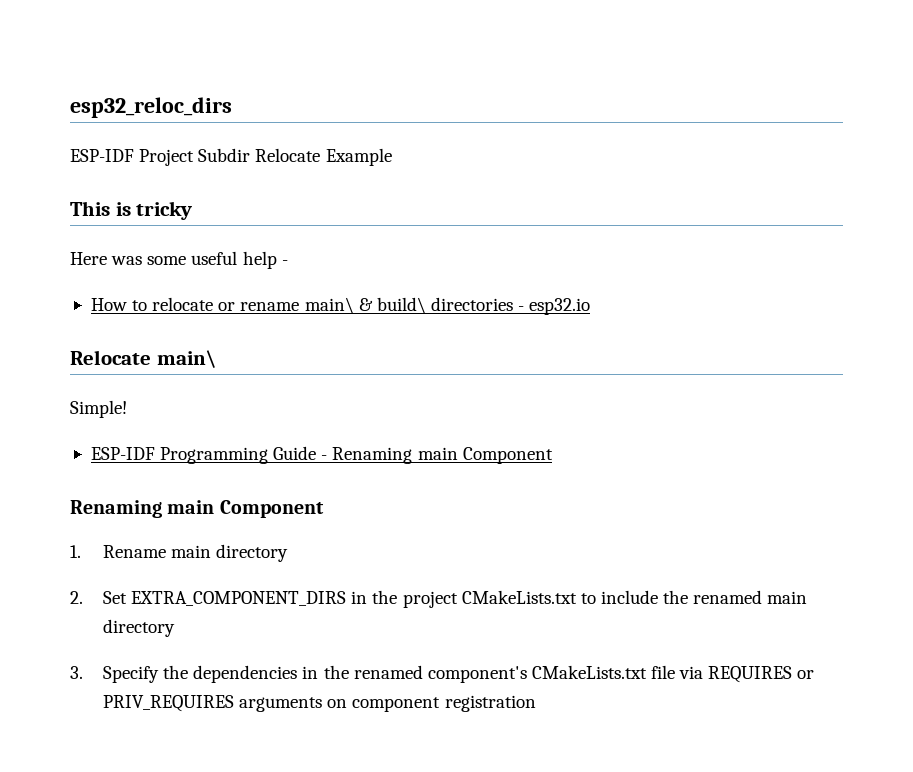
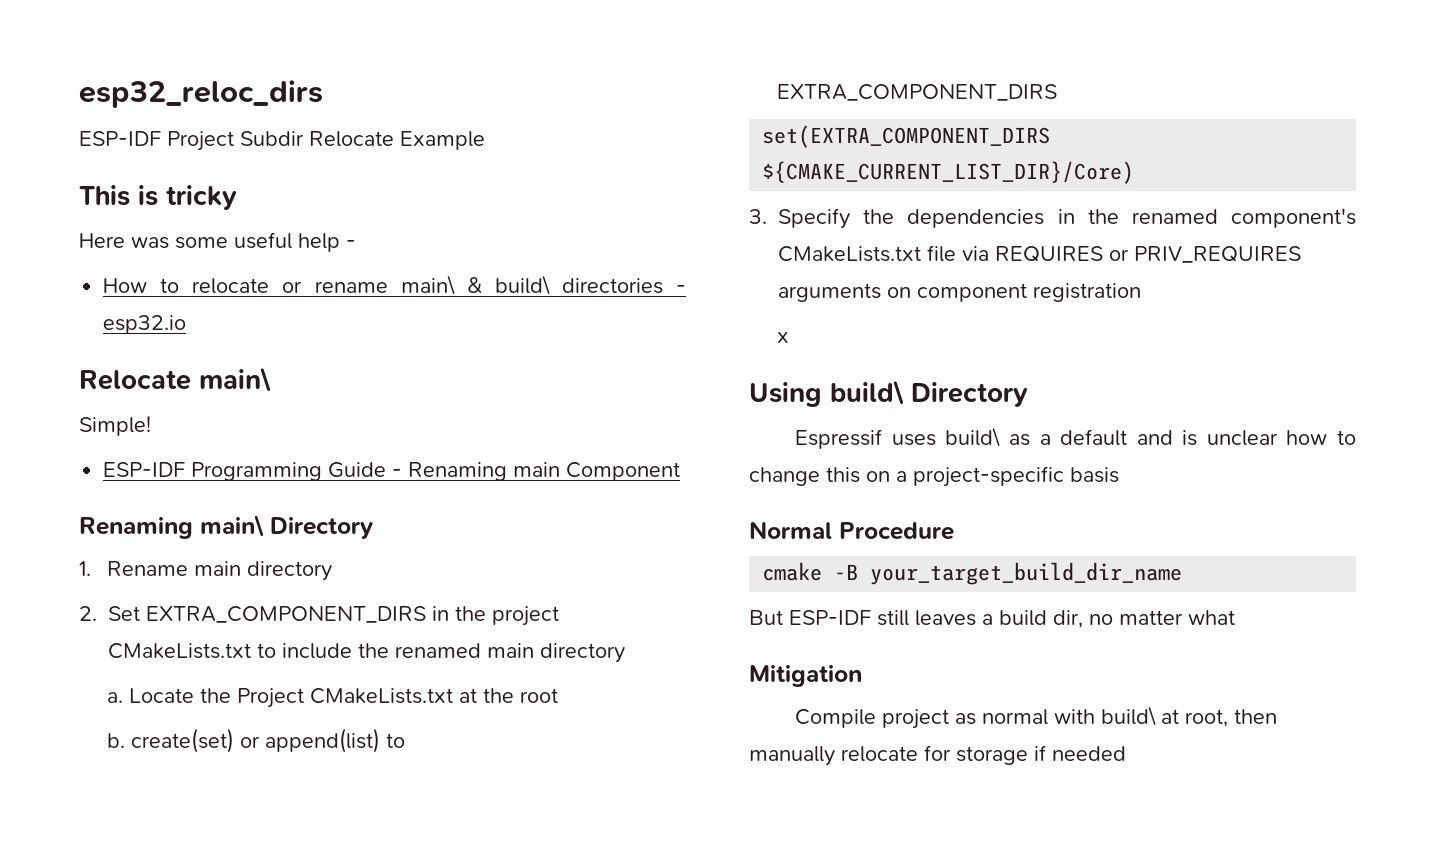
[167,500,324,518] main Component -> [200,515,373,539] main\ Directory
(176, 628) none -> [107,688,559,708] [107,728,406,753] [777,84,1058,101] [762,125,1051,148] [762,161,1135,184] // a. Locate the Project CMakeLists.txt at the root // b. create(set) or append(list) to EXTRA_COMPONENT_DIRS // set(EXTRA_COMPONENT_DIRS ${CMAKE_CURRENT_LIST_DIR}/Core)
(536, 703) none -> [777,332,790,343] [749,380,1028,407] [795,427,1356,449] [749,466,1119,487] [749,521,954,540] [762,562,1183,585] [749,610,1235,628] [749,665,862,687] [795,706,1278,729] [749,745,1126,766] // x // Using build\ Directory // Espressif uses build\ as a default and is unclear how to change this on a project-specific basis // Normal Procedure // cmake -B your_target_build_dir_name // But ESP-IDF still leaves a build dir, no matter what // Mitigation // Compile project as normal with build\ at root, then manually relocate for storage if needed

